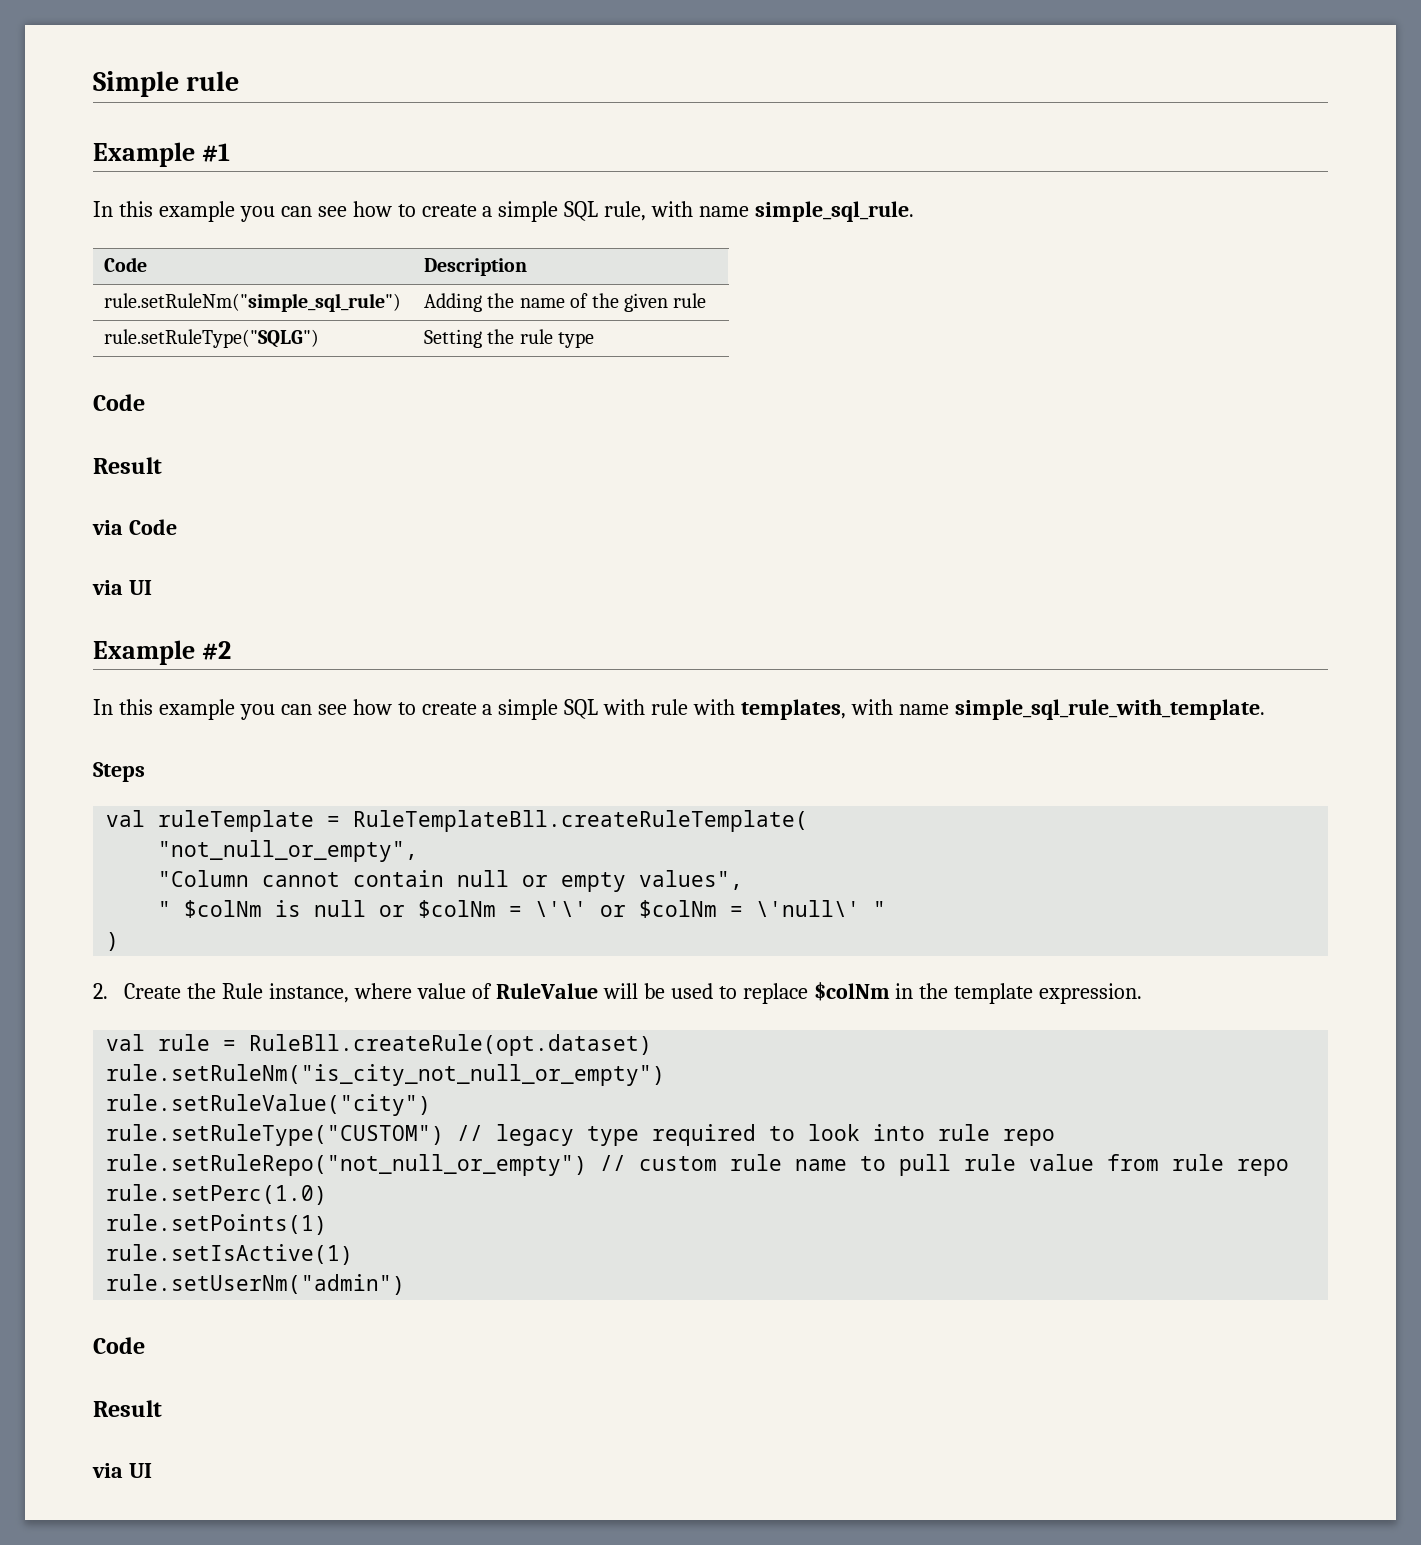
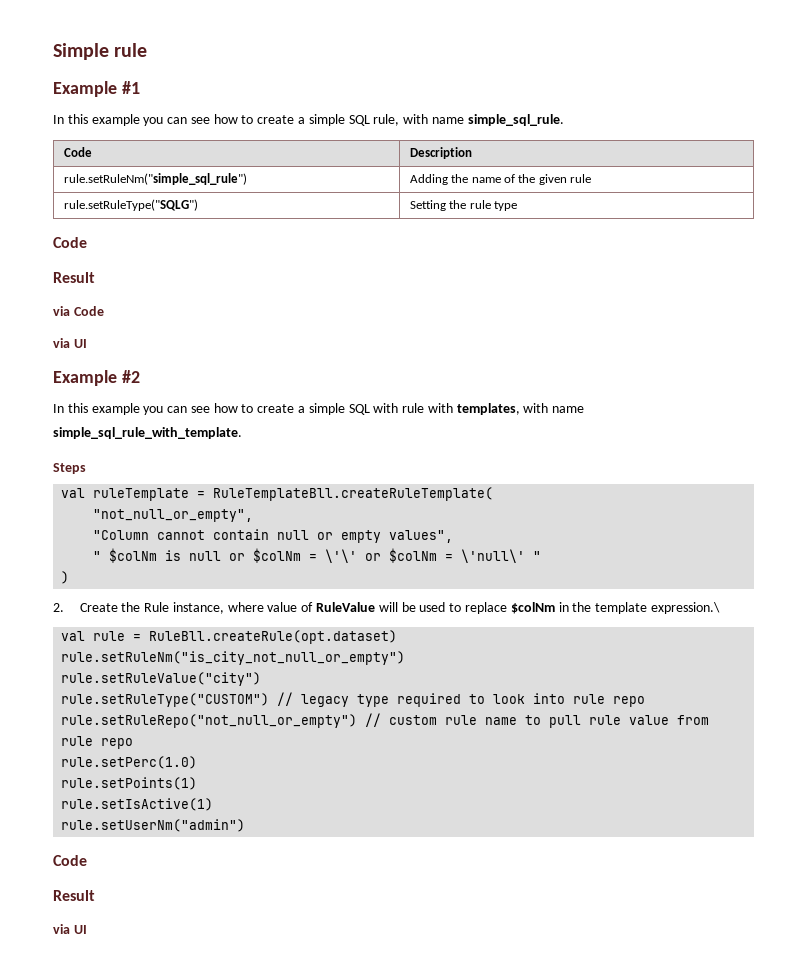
[1039,983,1143,1004] expression. -> [650,602,720,614] expression.\

